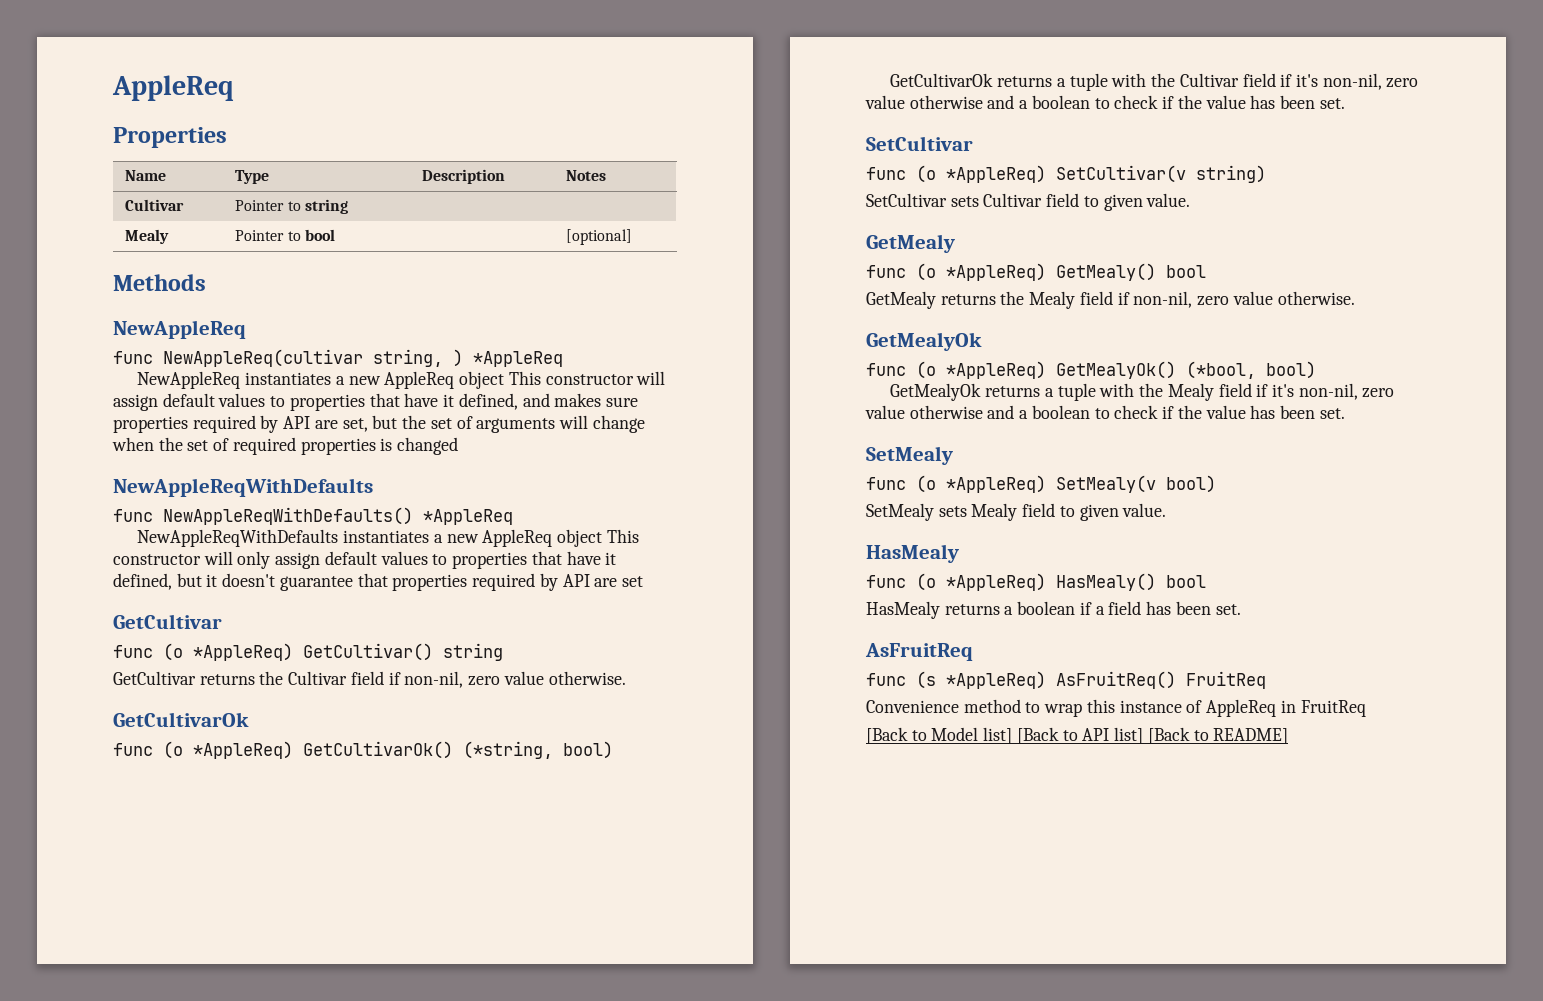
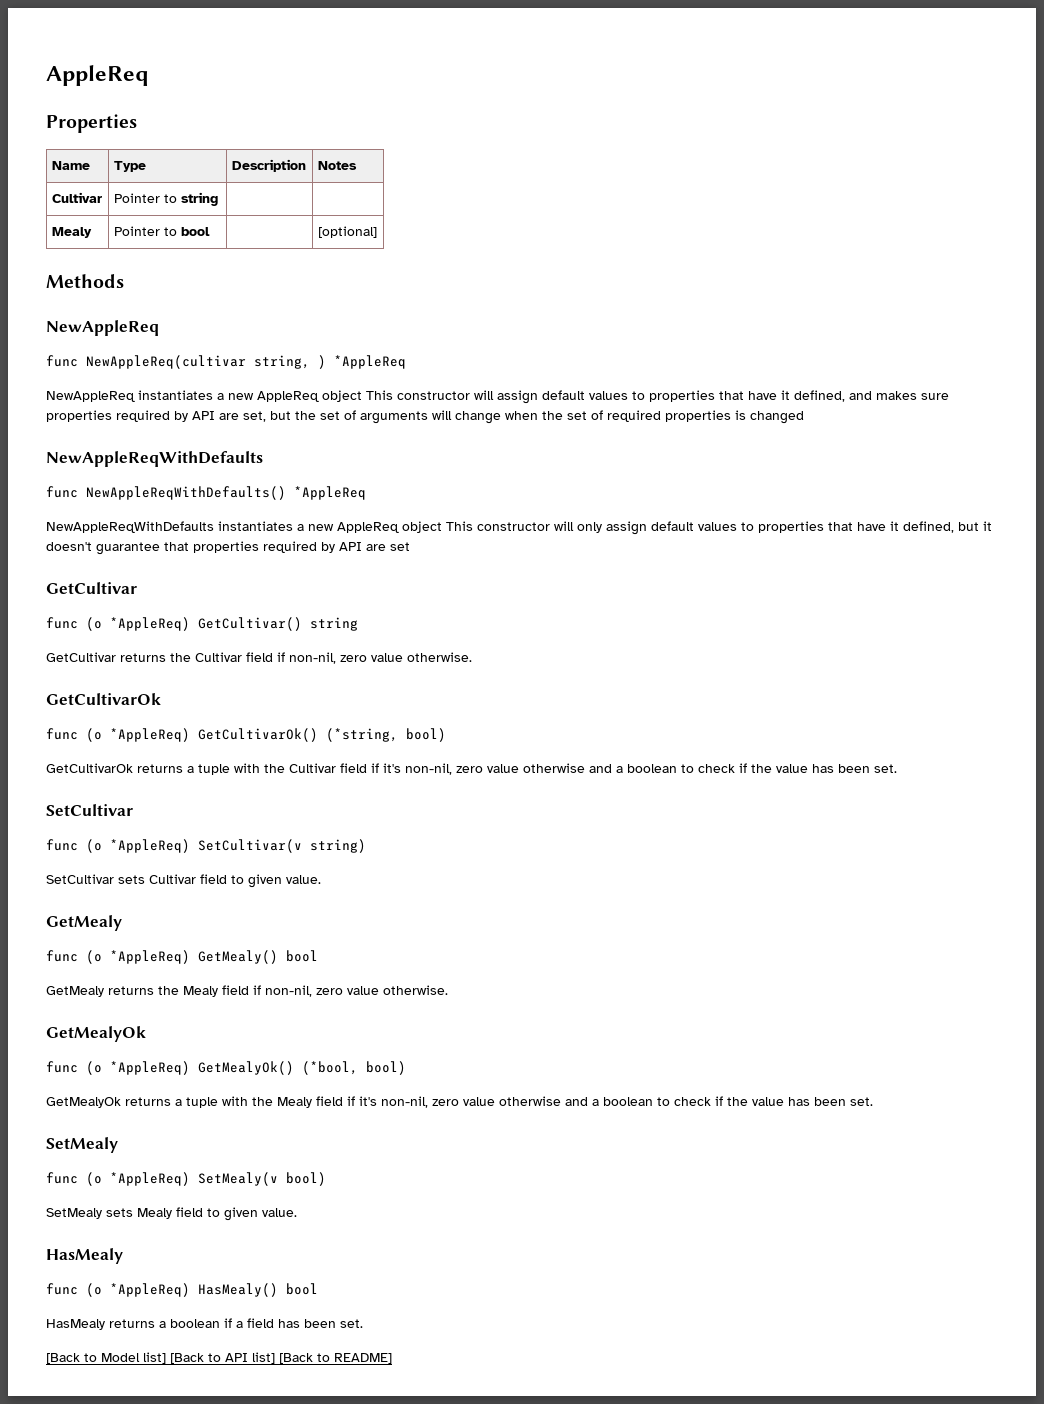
[865,643,973,661] [866,671,1266,689] [866,699,1366,717] // AsFruitReq // func (s *AppleReq) AsFruitReq() FruitReq // Convenience method to wrap this instance of AppleReq in FruitReq -> (363, 1323) none

